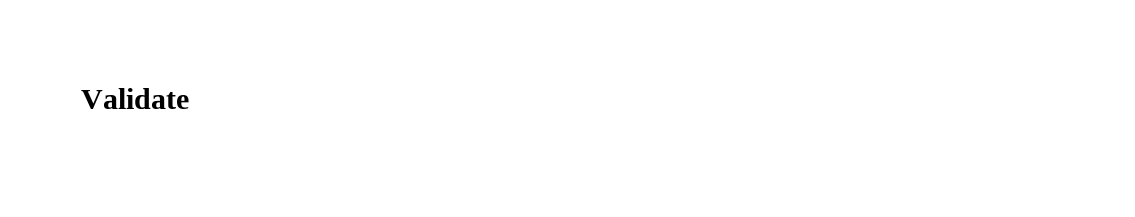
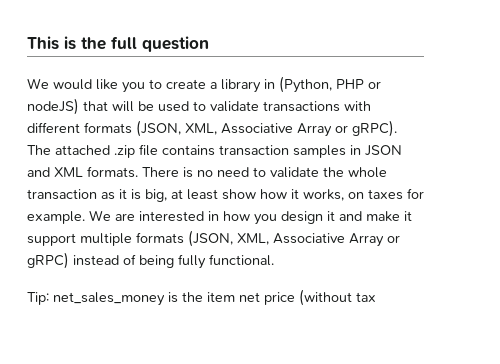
[81,88,189,109] Validate -> [27,36,209,52] [27,76,381,93] [27,98,371,115] [27,120,397,137] [27,144,402,158] [27,166,387,178] [27,188,424,202] [27,210,412,225] [27,230,400,247] [27,252,274,269] [27,289,376,306] This is the full question // We would like you to create a library in (Python, PHP or nodeJS) that will be used to validate transactions with different formats (JSON, XML, Associative Array or gRPC). The attached .zip file contains transaction samples in JSON and XML formats. There is no need to validate the whole transaction as it is big, at least show how it works, on taxes for example. We are interested in how you design it and make it support multiple formats (JSON, XML, Associative Array or gRPC) instead of being fully functional. // Tip: net_sales_money is the item net price (without tax

